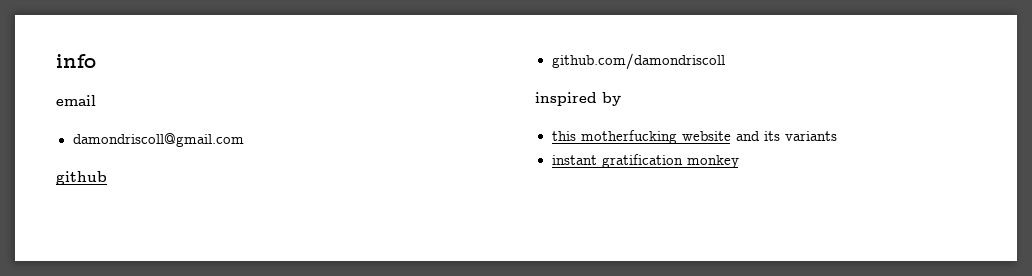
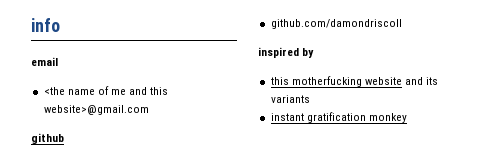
[72,133,244,147] damondriscoll@gmail.com -> [43,86,169,95] [43,105,149,115] <the name of me and this website>@gmail.com

